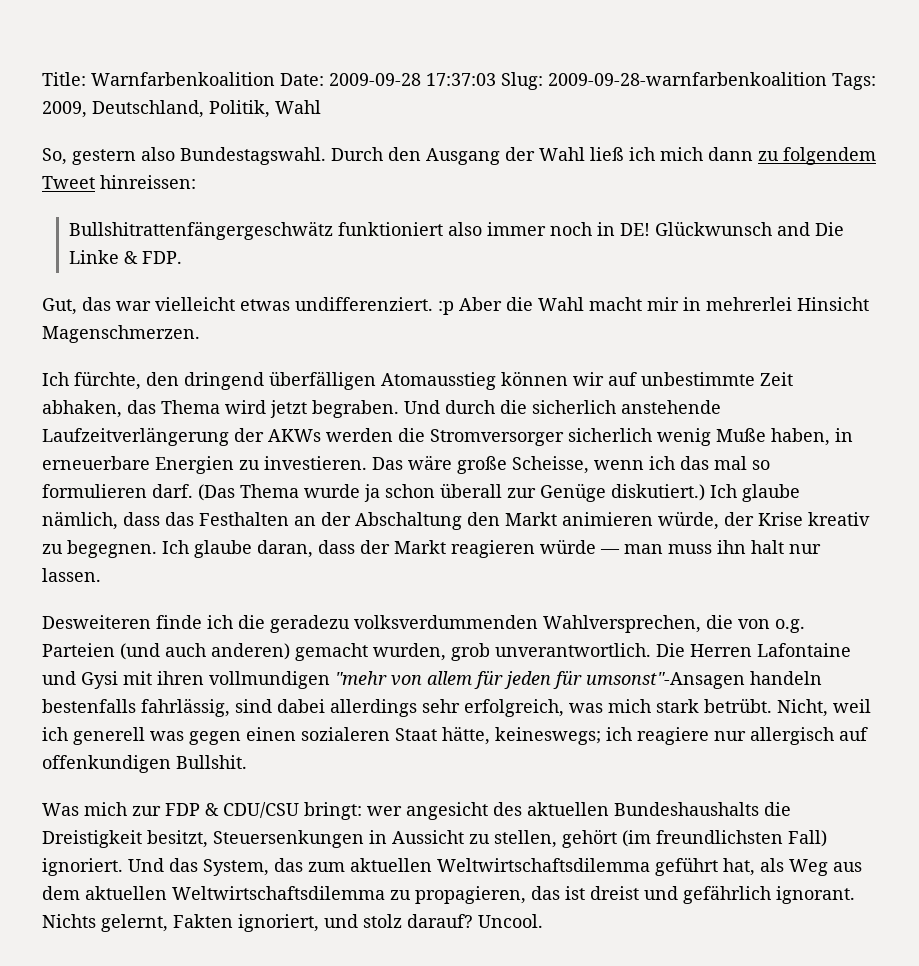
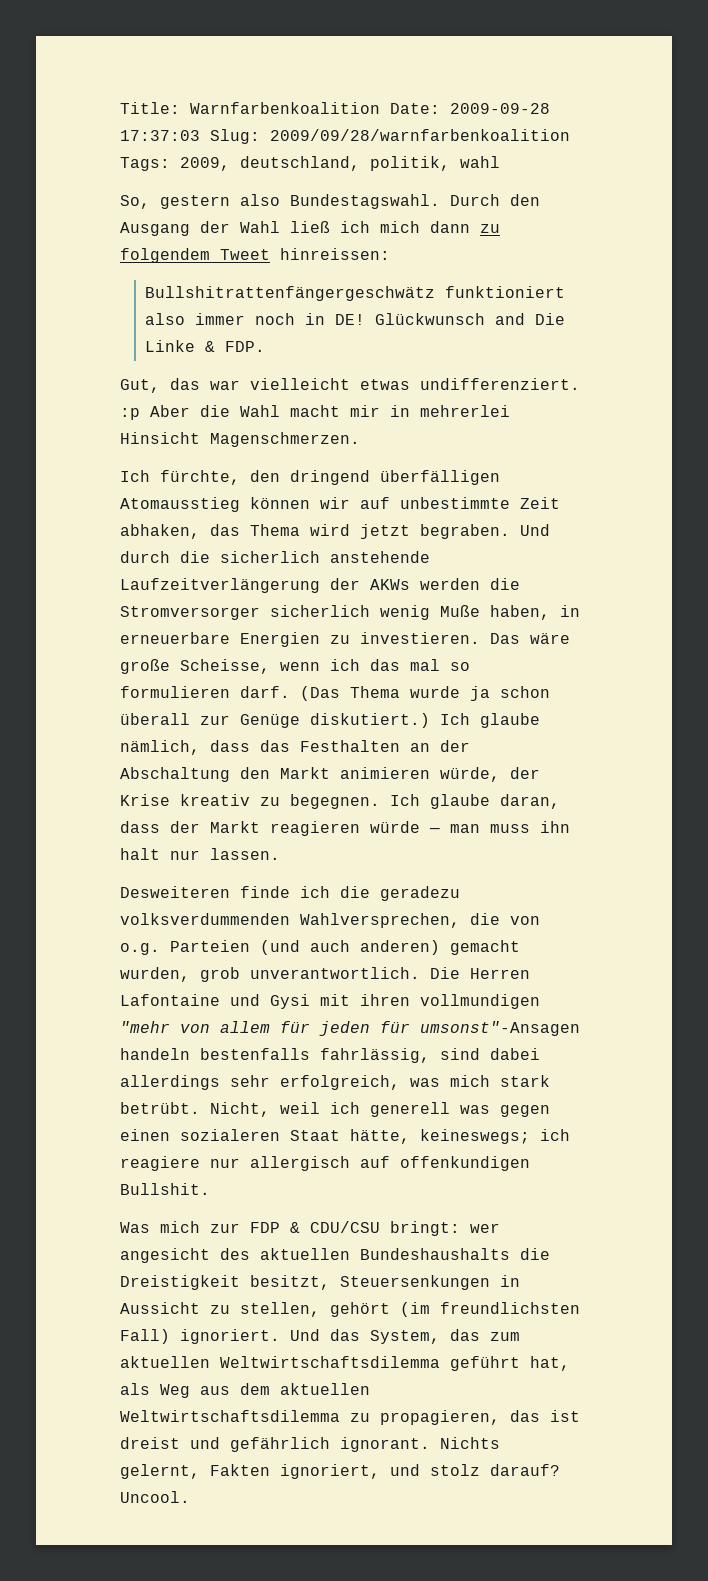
[548,72,827,86] 2009-09-28-warnfarbenkoalition -> [270,129,570,141] 2009/09/28/warnfarbenkoalition
[92,100,321,118] Deutschland, Politik, Wahl -> [240,156,500,171] deutschland, politik, wahl

